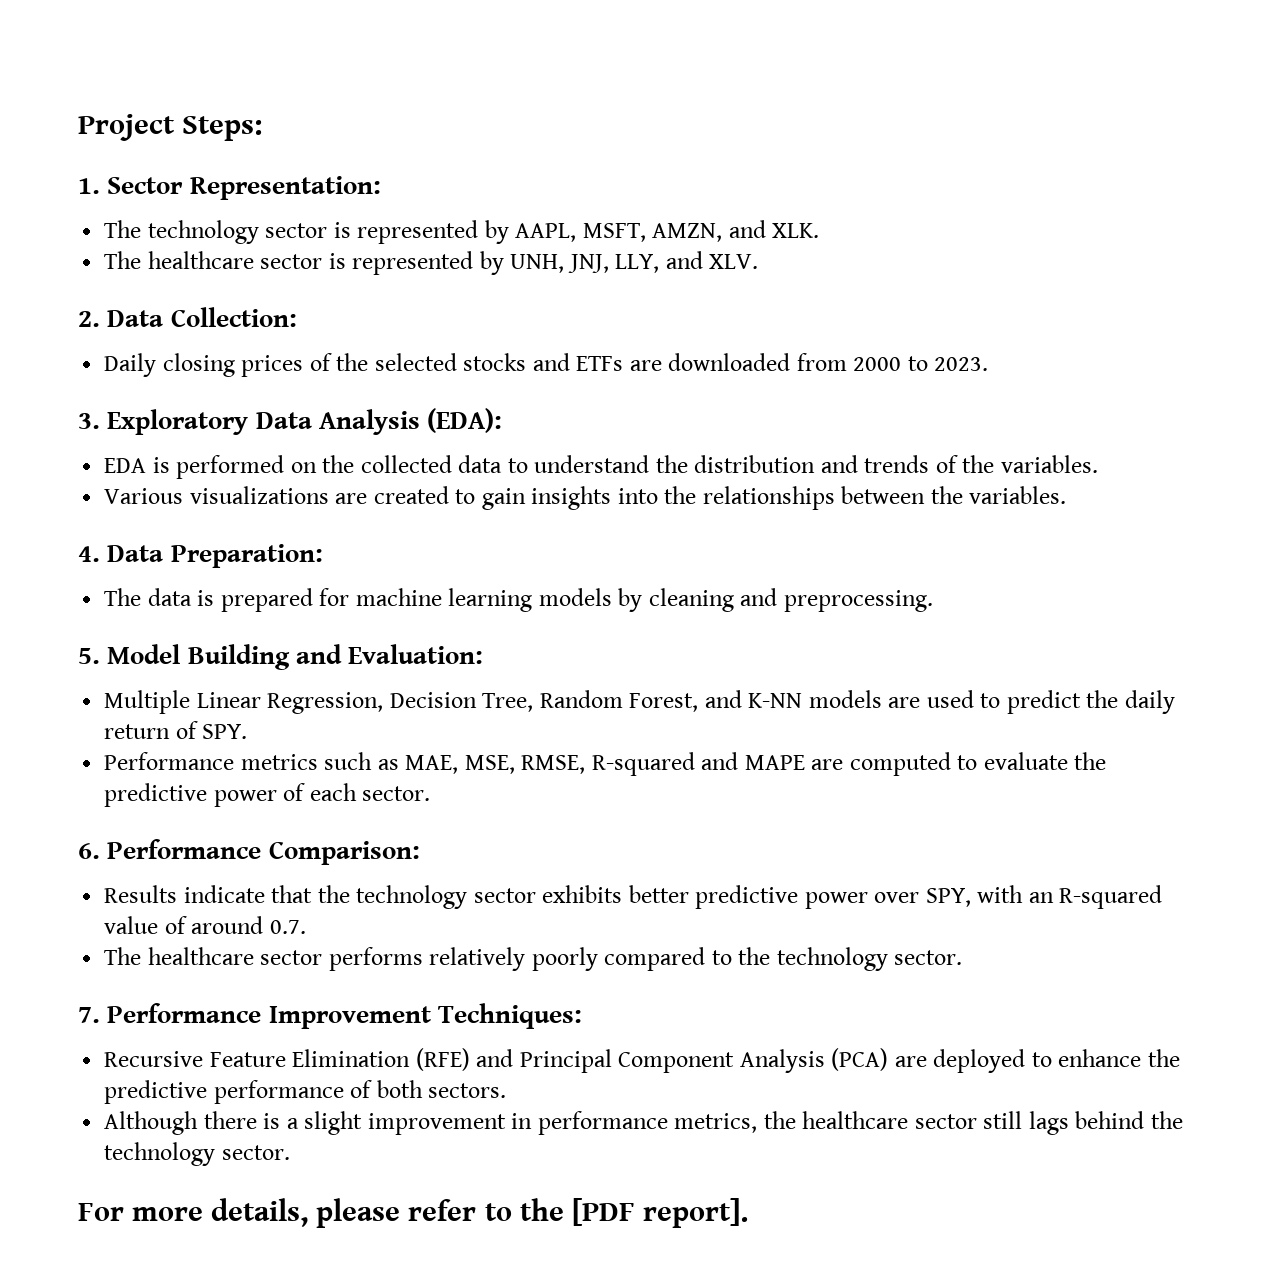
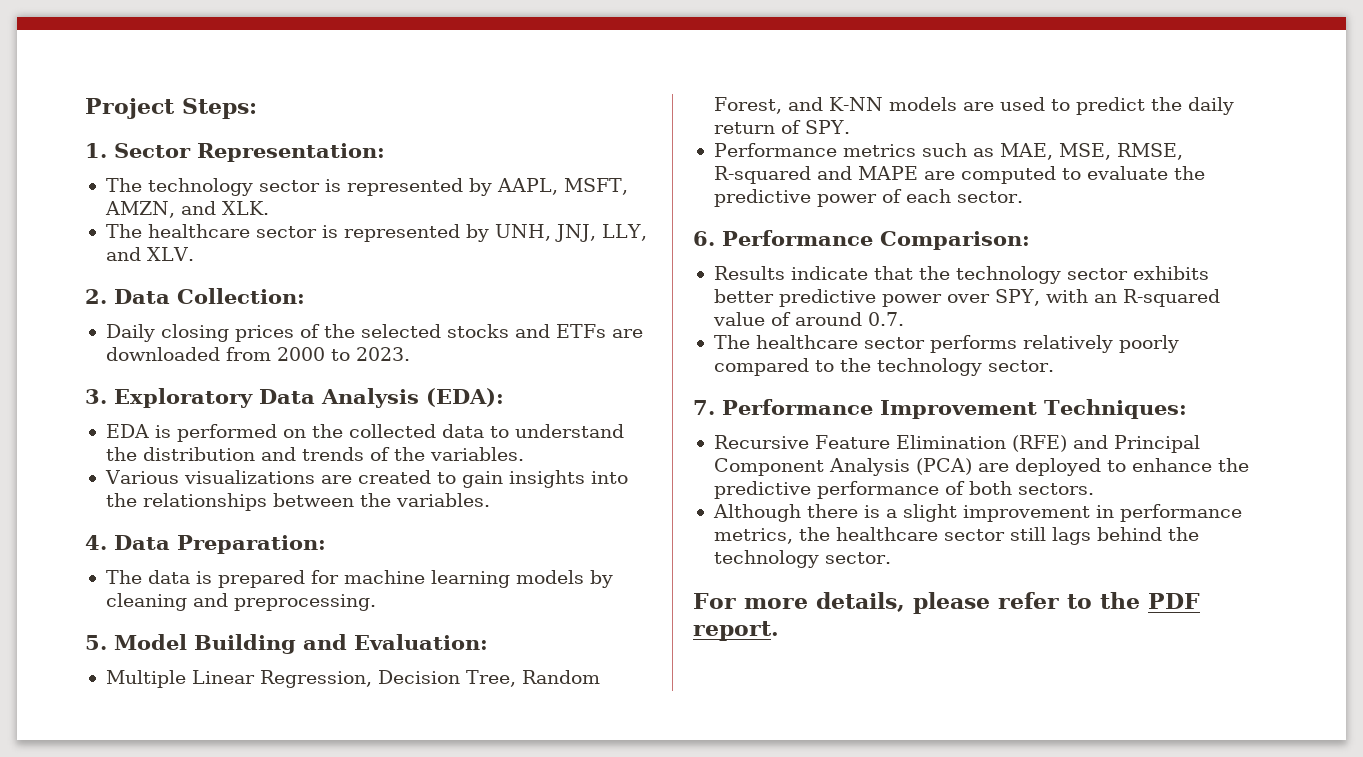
[571,1198,748,1228] [PDF report]. -> [1147,593,1200,609] [693,621,779,641] PDF report.

